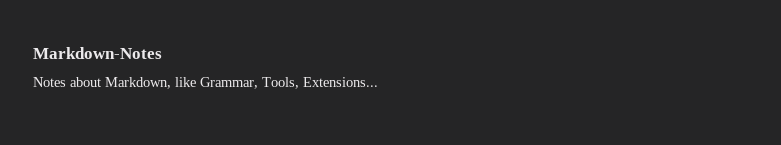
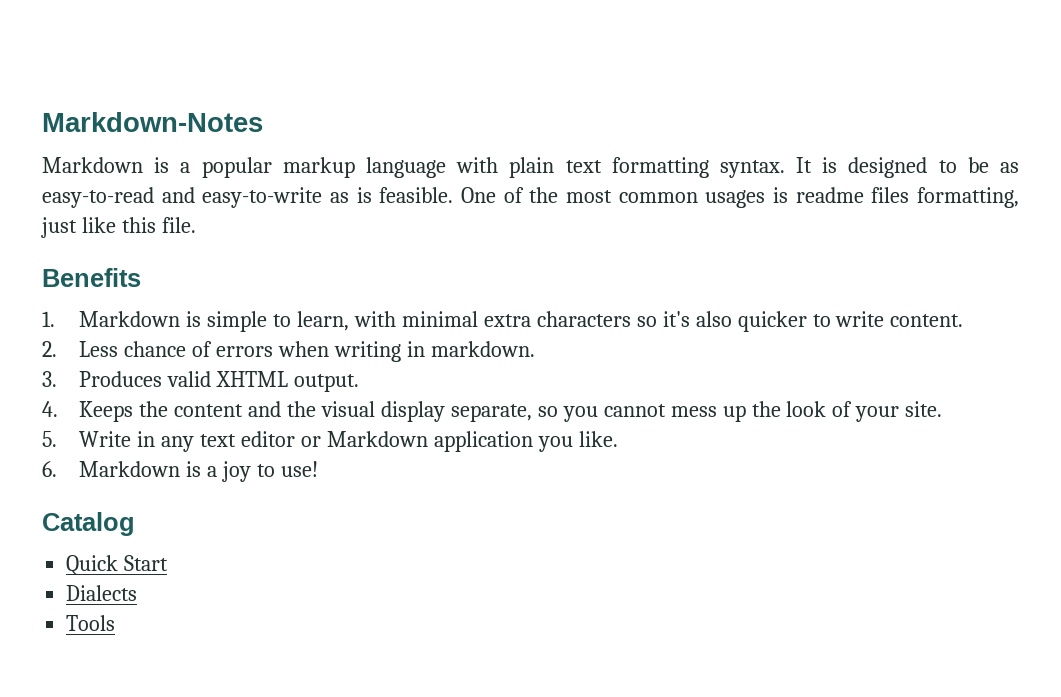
[33,77,378,89] Notes about Markdown, like Grammar, Tools, Extensions... -> [42,157,1019,178] [42,187,1019,208] [41,217,196,238] [42,268,141,287] [42,311,964,332] [42,341,535,362] [42,371,360,392] [42,401,943,422] [42,431,618,452] [42,461,319,482] [42,512,135,536] [66,555,169,575] [66,585,138,601] [66,615,116,631] Markdown is a popular markup language with plain text formatting syntax. It is designed to be as easy-to-read and easy-to-write as is feasible. One of the most common usages is readme files formatting, just like this file. // Benefits // 1. Markdown is simple to learn, with minimal extra characters so it's also quicker to write content. // 2. Less chance of errors when writing in markdown. // 3. Produces valid XHTML output. // 4. Keeps the content and the visual display separate, so you cannot mess up the look of your site. // 5. Write in any text editor or Markdown application you like. // 6. Markdown is a joy to use! // Catalog // Quick Start // Dialects // Tools

